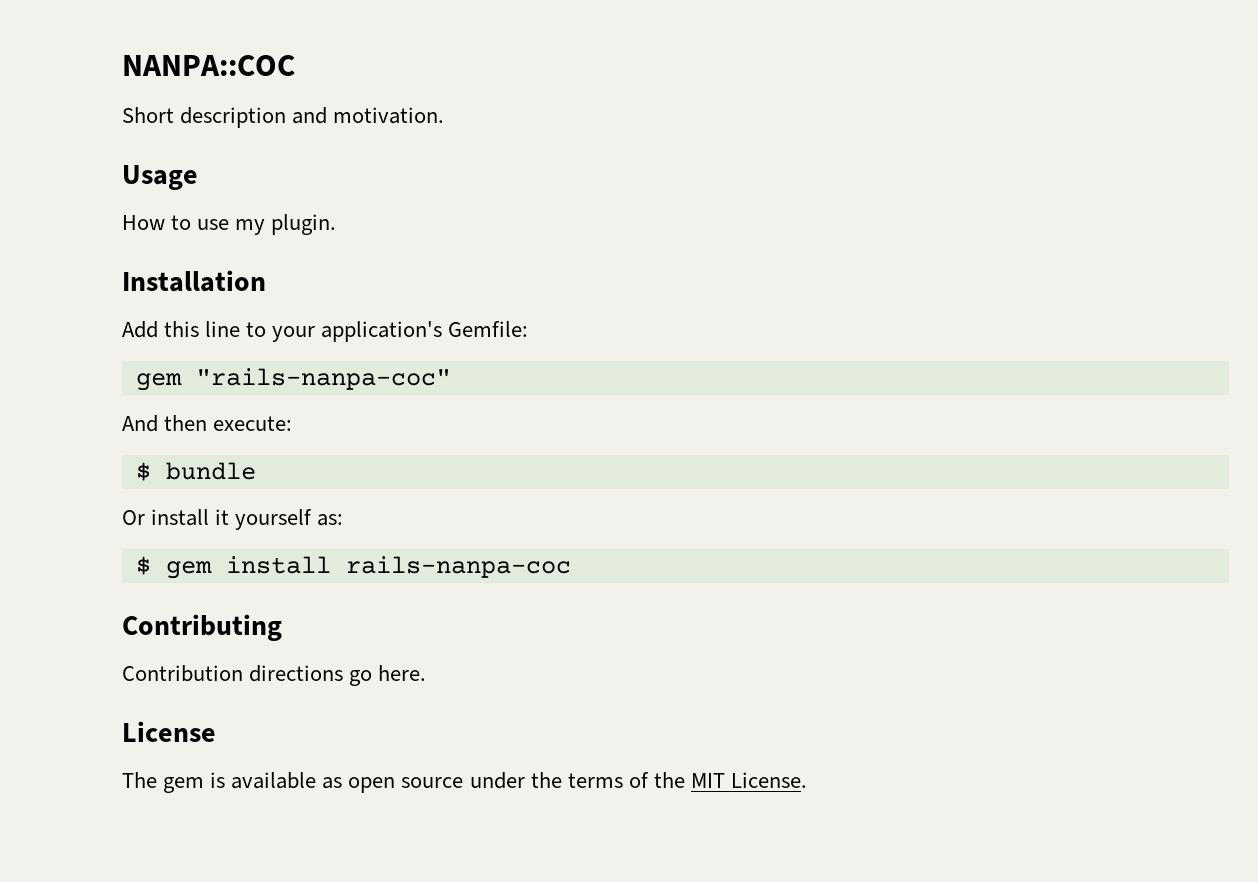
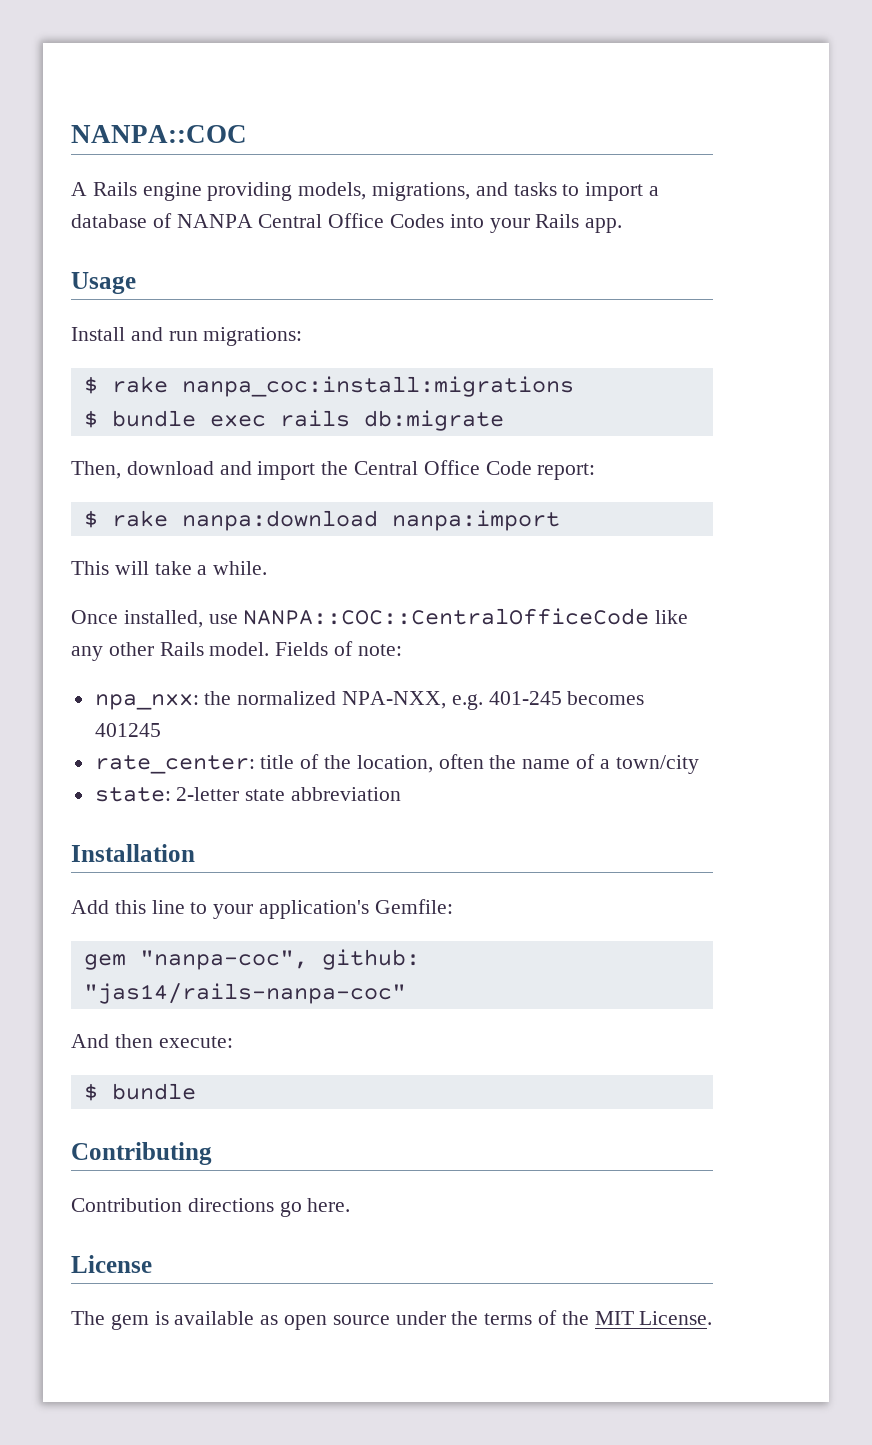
[122,107,445,128] [122,165,198,190] [122,214,337,235] Short description and motivation. // Usage // How to use my plugin. -> [71,182,660,201] [71,213,623,233] [71,272,136,294] [71,327,303,346] [83,376,574,397] [83,410,504,431] [71,460,596,480] [83,510,560,531] [71,561,268,575] [71,608,689,628] [71,641,402,661] [94,691,645,710] [94,723,161,737] [94,754,699,774] [94,787,402,802] A Rails engine providing models, migrations, and tasks to import a database of NANPA Central Office Codes into your Rails app. // Usage // Install and run migrations: // $ rake nanpa_coc:install:migrations // $ bundle exec rails db:migrate // Then, download and import the Central Office Code report: // $ rake nanpa:download nanpa:import // This will take a while. // Once installed, use NANPA::COC::CentralOfficeCode like any other Rails model. Fields of note: // npa_nxx: the normalized NPA-NXX, e.g. 401-245 becomes 401245 // rate_center: title of the location, often the name of a town/city // state: 2-letter state abbreviation
[195,368,451,390] "rails-nanpa-coc" -> [139,949,420,970] [83,983,406,1004] "nanpa-coc", github: "jas14/rails-nanpa-coc"
[122,509,344,530] [135,556,571,579] // Or install it yourself as: // $ gem install rails-nanpa-coc -> (196, 1091) none

